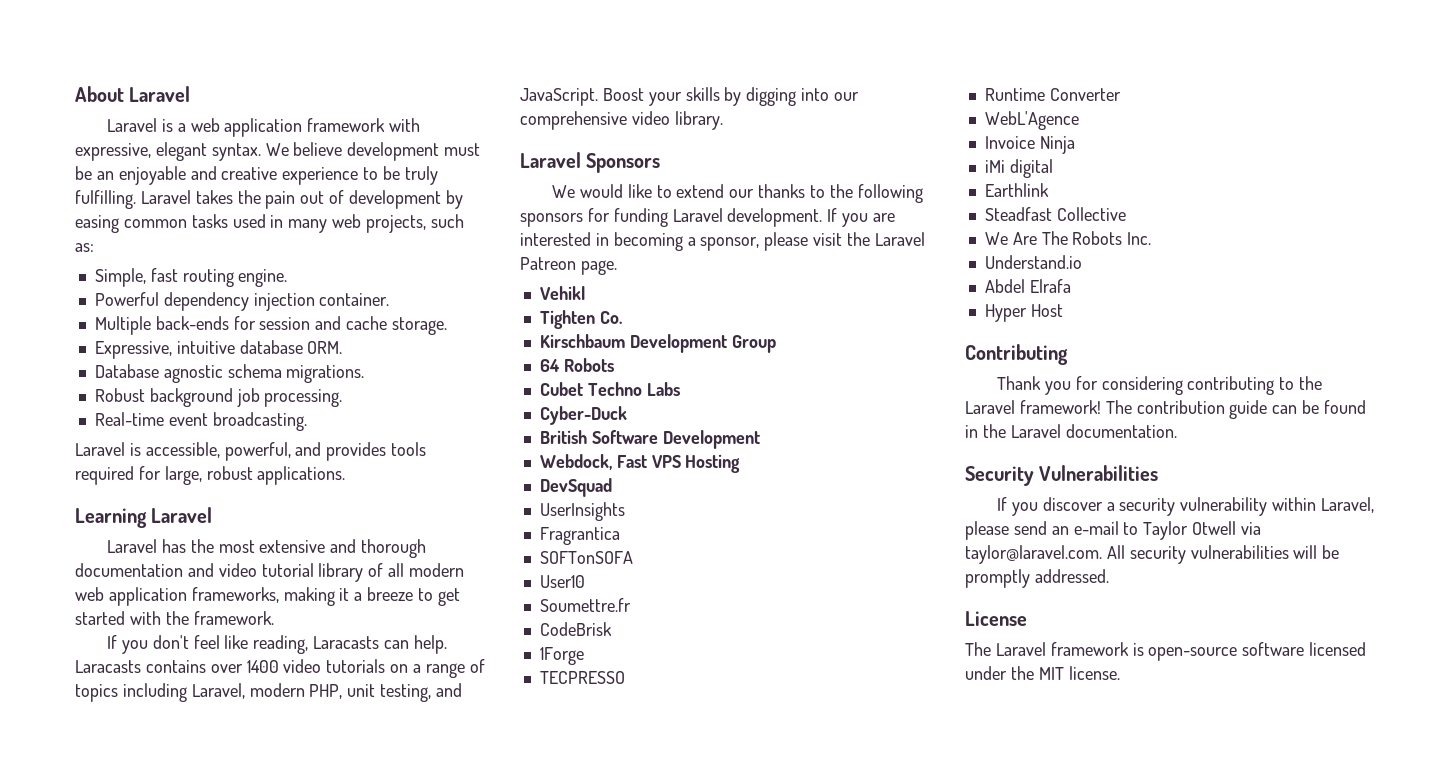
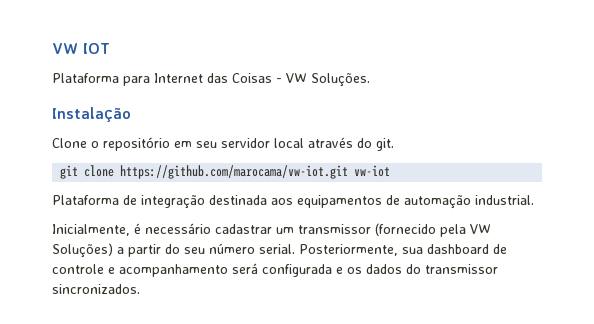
[75,86,191,102] [106,118,421,137] [75,142,481,161] [75,166,438,185] [75,190,463,209] [75,214,464,233] [75,243,94,252] [94,268,288,287] [94,292,390,311] [94,316,447,335] [94,340,343,359] [94,364,365,383] [94,388,343,407] [94,412,307,431] [75,442,427,461] [75,466,346,485] [75,507,213,528] [106,539,427,558] [75,563,465,582] [75,587,460,606] [75,611,274,625] [106,635,447,654] [75,659,485,678] [75,683,463,702] [520,87,860,106] [520,111,723,130] [520,152,661,173] [551,184,923,203] [520,208,896,227] [520,232,925,251] [520,257,617,275] [539,286,585,300] [539,310,622,329] [539,334,776,353] [539,358,614,372] [539,382,680,396] [539,406,627,425] [539,430,760,449] [539,454,741,473] [539,478,612,497] [539,502,625,521] [539,527,620,545] [539,551,633,564] [539,575,585,588] [539,598,631,612] [539,622,612,636] [539,647,584,665] [539,671,625,684] [984,88,1121,101] [984,111,1079,130] [984,136,1075,154] [984,159,1053,178] [984,183,1049,197] [984,207,1126,221] [984,231,1152,245] [984,255,1082,269] [984,279,1071,293] [984,304,1063,322] [965,344,1068,365] [996,376,1323,395] [965,400,1367,419] [965,424,1177,438] [965,465,1159,486] [996,497,1374,516] [965,521,1262,540] [965,545,1340,564] [965,569,1109,588] [965,611,1027,626] [965,642,1367,661] [965,666,1120,680] About Laravel // Laravel is a web application framework with expressive, elegant syntax. We believe development must be an enjoyable and creative experience to be truly fulfilling. Laravel takes the pain out of development by easing common tasks used in many web projects, such as: // Simple, fast routing engine. // Powerful dependency injection container. // Multiple back-ends for session and cache storage. // Expressive, intuitive database ORM. // Database agnostic schema migrations. // Robust background job processing. // Real-time event broadcasting. // Laravel is accessible, powerful, and provides tools required for large, robust applications. // Learning Laravel // Laravel has the most extensive and thorough documentation and video tutorial library of all modern web application frameworks, making it a breeze to get started with the framework. // If you don't feel like reading, Laracasts can help. Laracasts contains over 1400 video tutorials on a range of topics including Laravel, modern PHP, unit testing, and JavaScript. Boost your skills by digging into our comprehensive video library. // Laravel Sponsors // We would like to extend our thanks to the following sponsors for funding Laravel development. If you are interested in becoming a sponsor, please visit the Laravel Patreon page. // Vehikl // Tighten Co. // Kirschbaum Development Group // 64 Robots // Cubet Techno Labs // Cyber-Duck // British Software Development // Webdock, Fast VPS Hosting // DevSquad // UserInsights // Fragrantica // SOFTonSOFA // User10 // Soumettre.fr // CodeBrisk // 1Forge // TECPRESSO // Runtime Converter // WebL'Agence // Invoice Ninja // iMi digital // Earthlink // Steadfast Collective // We Are The Robots Inc. // Understand.io // Abdel Elrafa // Hyper Host // Contributing // Thank you for considering contributing to the Laravel framework! The contribution guide can be found in the Laravel documentation. // Security Vulnerabilities // If you discover a security vulnerability within Laravel, please send an e-mail to Taylor Otwell via taylor@laravel.com. All security vulnerabilities will be promptly addressed. // License // The Laravel framework is open-source software licensed under the MIT license. -> [52,43,110,54] [52,73,370,87] [52,107,131,122] [52,137,394,151] [60,165,391,179] [52,195,534,209] [52,223,491,237] [52,243,507,258] [52,263,498,277] [52,284,140,294] VW IOT // Plataforma para Internet das Coisas - VW Soluções. // Instalação // Clone o repositório em seu servidor local através do git. // git clone https://github.com/marocama/vw-iot.git vw-iot // Plataforma de integração destinada aos equipamentos de automação industrial. // Inicialmente, é necessário cadastrar um transmissor (fornecido pela VW Soluções) a partir do seu número serial. Posteriormente, sua dashboard de controle e acompanhamento será configurada e os dados do transmissor sincronizados.

